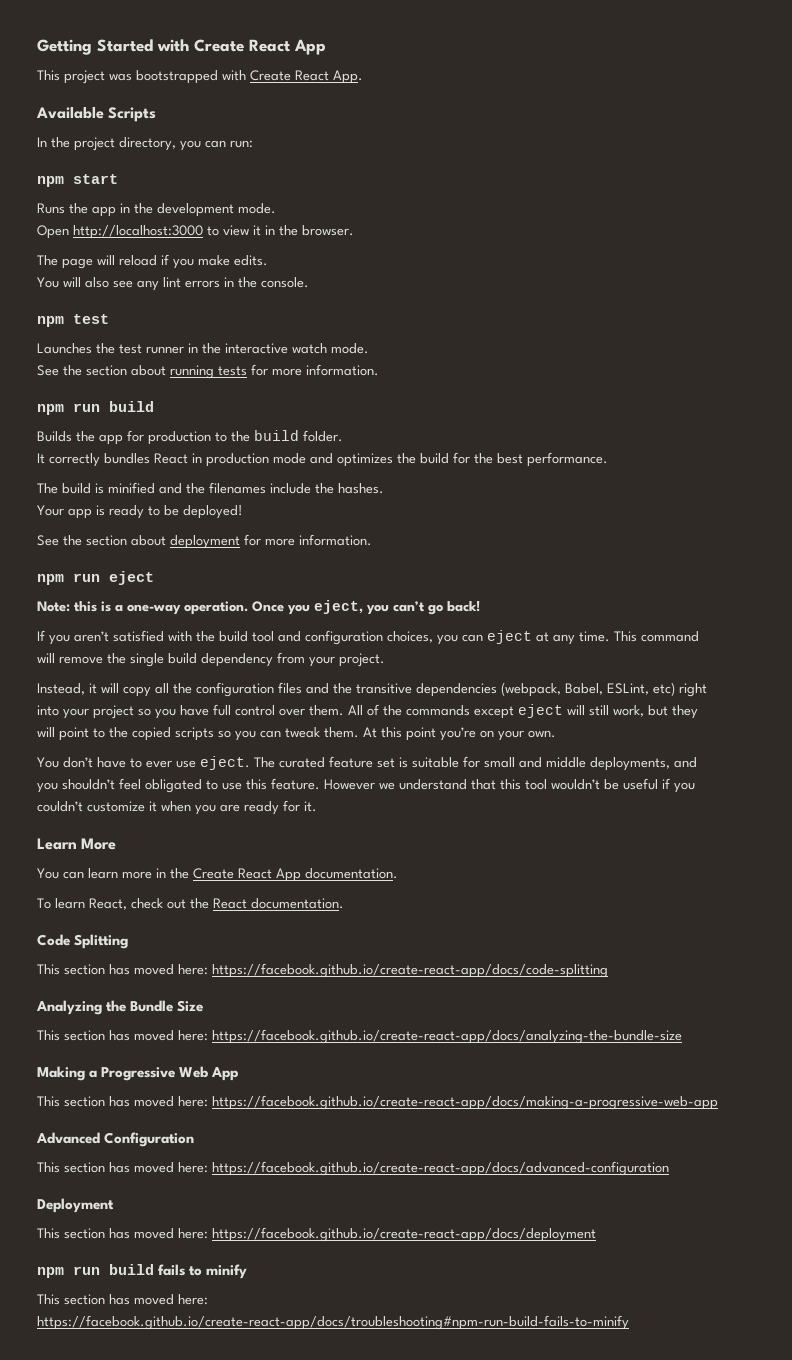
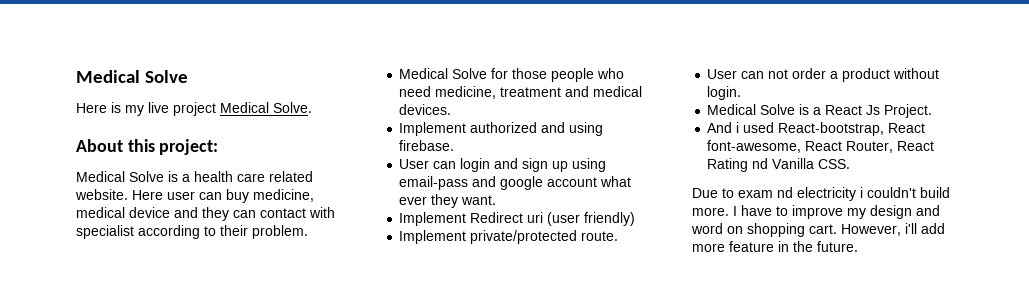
[37,39,326,55] [37,70,363,84] [36,107,157,122] [37,137,253,151] [37,174,118,187] [37,203,276,217] [37,225,354,239] [37,254,268,269] [37,277,309,291] [37,314,109,327] [37,343,369,354] [37,364,379,379] [37,401,154,415] [37,430,343,445] [37,452,608,467] [37,482,384,494] [37,505,243,519] [37,534,372,549] [37,571,154,585] [37,600,480,615] [37,630,699,645] [37,652,385,667] [37,682,707,697] [37,704,698,719] [37,727,556,741] [37,756,697,771] [37,778,695,793] [37,800,317,815] [37,838,117,850] [37,868,398,882] [37,898,344,910] [37,934,129,949] [37,963,608,978] [36,1000,204,1015] [37,1029,682,1044] [37,1066,239,1081] [37,1095,718,1110] [36,1132,195,1147] [37,1161,669,1176] [37,1198,114,1213] [37,1227,596,1242] [37,1264,248,1279] [37,1294,208,1305] [37,1315,629,1330] Getting Started with Create React App // This project was bootstrapped with Create React App. // Available Scripts // In the project directory, you can run: // npm start // Runs the app in the development mode. // Open http://localhost:3000 to view it in the browser. // The page will reload if you make edits. // You will also see any lint errors in the console. // npm test // Launches the test runner in the interactive watch mode. // See the section about running tests for more information. // npm run build // Builds the app for production to the build folder. // It correctly bundles React in production mode and optimizes the build for the best performance. // The build is minified and the filenames include the hashes. // Your app is ready to be deployed! // See the section about deployment for more information. // npm run eject // Note: this is a one-way operation. Once you eject, you can’t go back! // If you aren’t satisfied with the build tool and configuration choices, you can eject at any time. This command will remove the single build dependency from your project. // Instead, it will copy all the configuration files and the transitive dependencies (webpack, Babel, ESLint, etc) right into your project so you have full control over them. All of the commands except eject will still work, but they will point to the copied scripts so you can tweak them. At this point you’re on your own. // You don’t have to ever use eject. The curated feature set is suitable for small and middle deployments, and you shouldn’t feel obligated to use this feature. However we understand that this tool wouldn’t be useful if you couldn’t customize it when you are ready for it. // Learn More // You can learn more in the Create React App documentation. // To learn React, check out the React documentation. // Code Splitting // This section has moved here: https://facebook.github.io/create-react-app/docs/code-splitting // Analyzing the Bundle Size // This section has moved here: https://facebook.github.io/create-react-app/docs/analyzing-the-bundle-size // Making a Progressive Web App // This section has moved here: https://facebook.github.io/create-react-app/docs/making-a-progressive-web-app // Advanced Configuration // This section has moved here: https://facebook.github.io/create-react-app/docs/advanced-configuration // Deployment // This section has moved here: https://facebook.github.io/create-react-app/docs/deployment // npm run build fails to minify // This section has moved here: https://facebook.github.io/create-react-app/docs/troubleshooting#npm-run-build-fails-to-minify -> [76,70,188,83] [76,102,312,116] [76,139,219,155] [76,171,313,182] [75,189,314,203] [76,207,335,221] [76,225,308,239] [399,68,625,82] [399,86,643,99] [399,104,452,115] [399,122,604,136] [399,140,455,151] [399,158,607,172] [399,176,632,190] [399,194,497,208] [399,212,636,226] [399,230,619,244] [707,68,940,82] [707,86,742,100] [707,104,933,118] [707,122,926,136] [707,140,935,153] [707,158,851,172] [692,187,950,201] [692,205,940,219] [691,223,945,237] [692,241,858,252] Medical Solve // Here is my live project Medical Solve. // About this project: // Medical Solve is a health care related website. Here user can buy medicine, medical device and they can contact with specialist according to their problem. // Medical Solve for those people who need medicine, treatment and medical devices. // Implement authorized and using firebase. // User can login and sign up using email-pass and google account what ever they want. // Implement Redirect uri (user friendly) // Implement private/protected route. // User can not order a product without login. // Medical Solve is a React Js Project. // And i used React-bootstrap, React font-awesome, React Router, React Rating nd Vanilla CSS. // Due to exam nd electricity i couldn't build more. I have to improve my design and word on shopping cart. However, i'll add more feature in the future.

